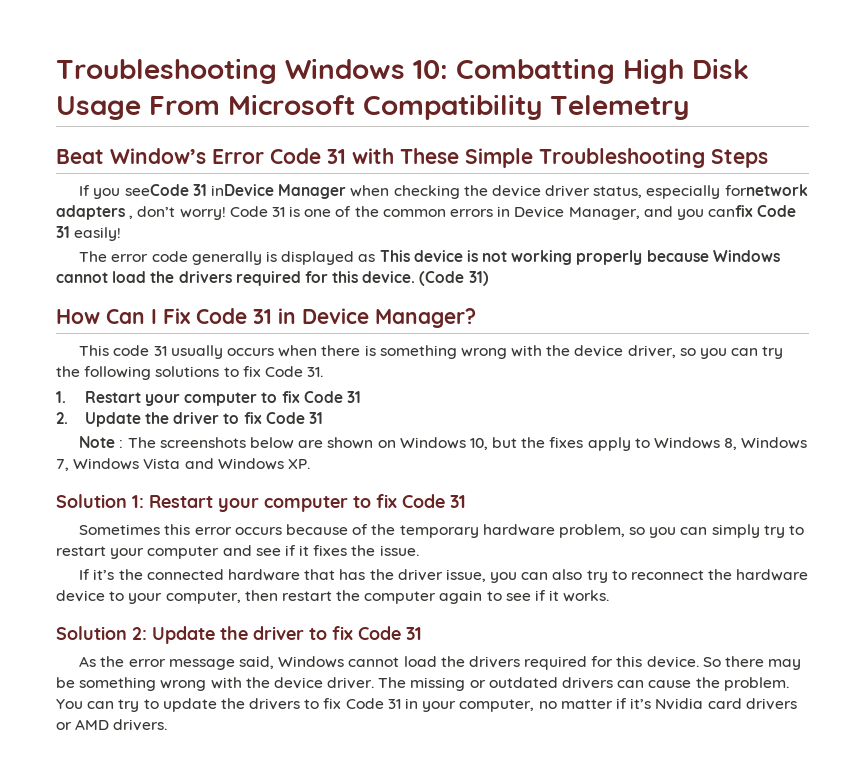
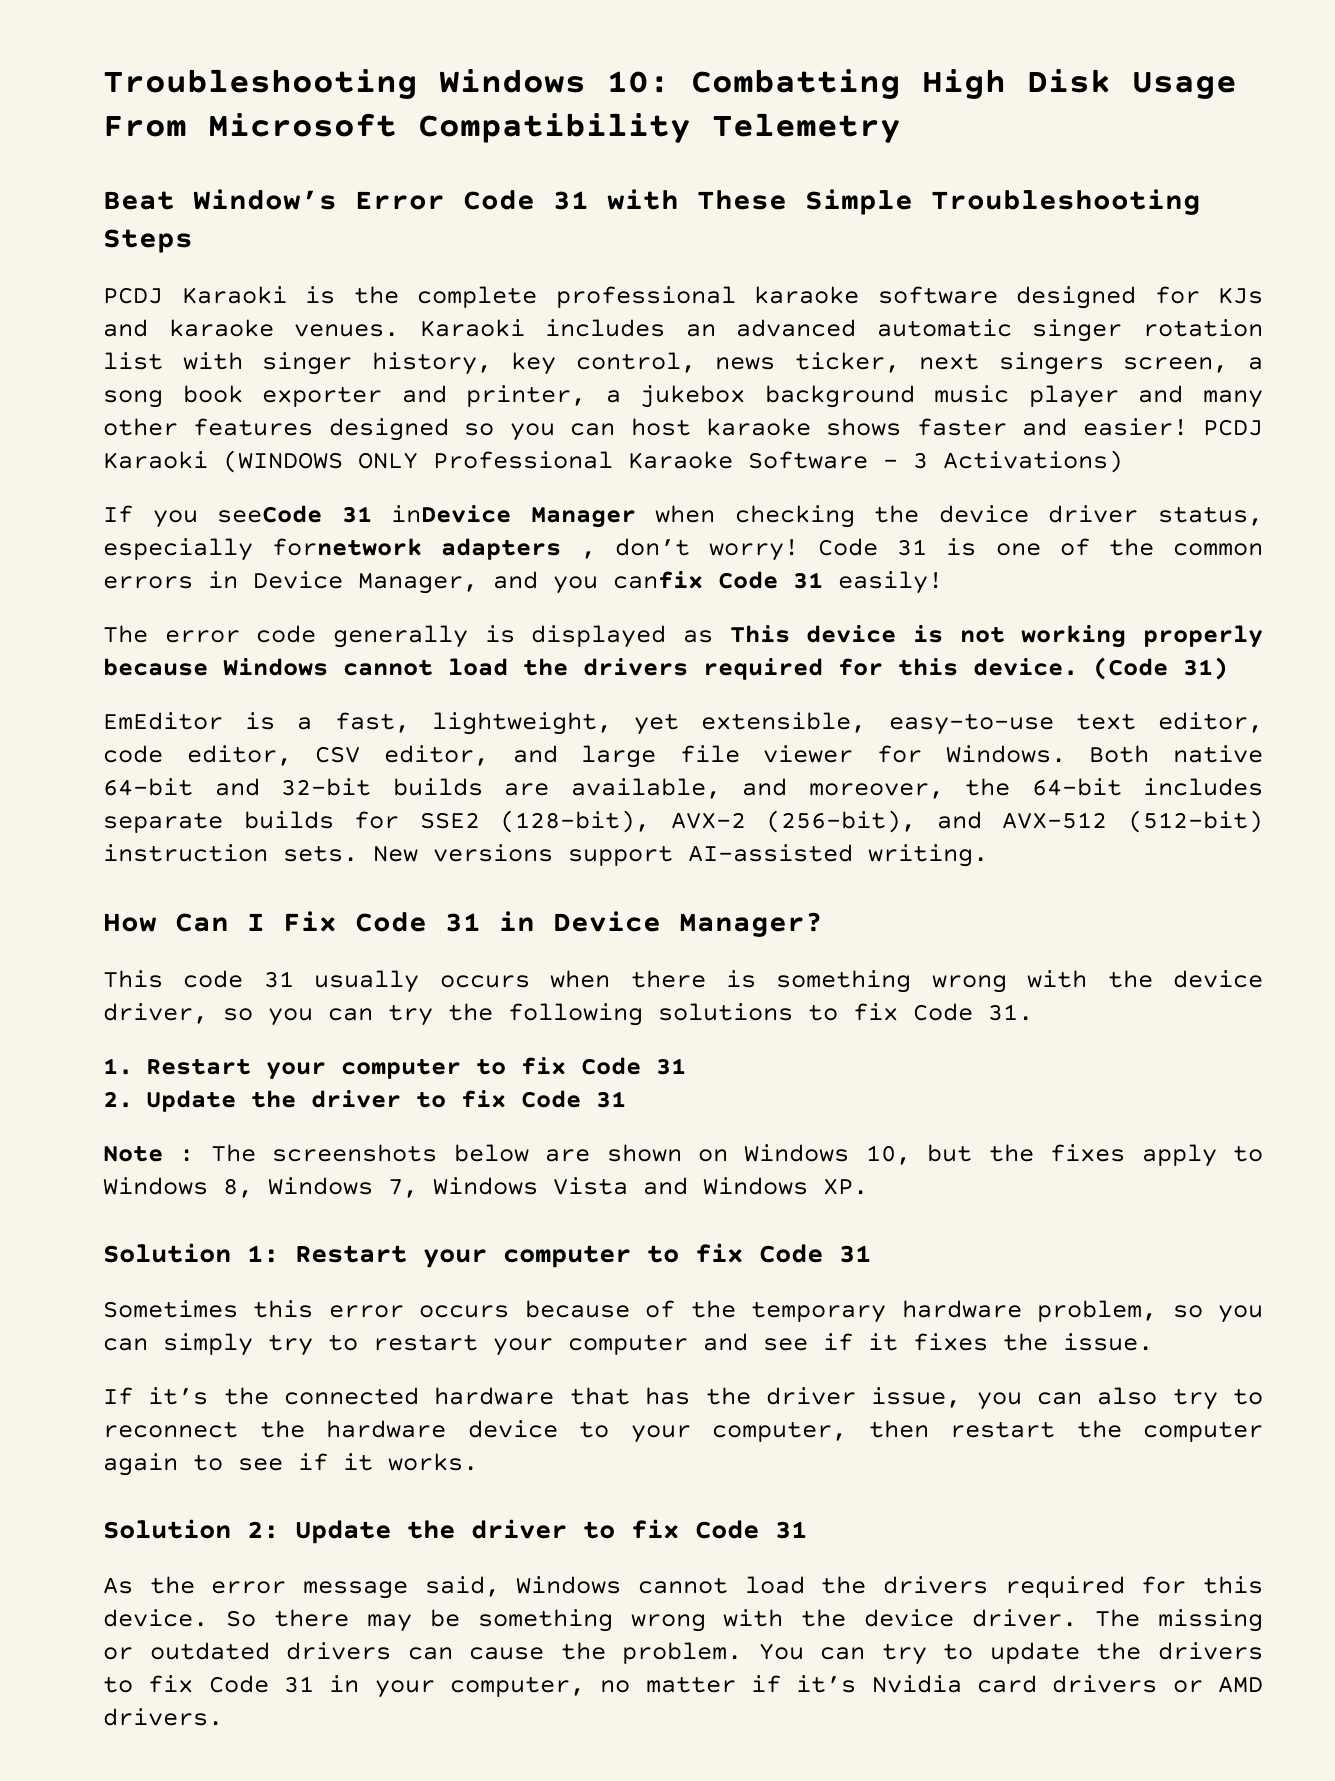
(768, 158) none -> [103,286,1263,309] [103,319,1263,342] [103,352,1263,375] [103,385,1263,408] [103,418,1263,441] [103,450,1123,473] // PCDJ Karaoki is the complete professional karaoke software designed for KJs and karaoke venues. Karaoki includes an advanced automatic singer rotation list with singer history, key control, news ticker, next singers screen, a song book exporter and printer, a jukebox background music player and many other features designed so you can host karaoke shows faster and easier! PCDJ Karaoki (WINDOWS ONLY Professional Karaoke Software - 3 Activations)
(489, 278) none -> [103,712,1263,735] [103,745,1263,768] [103,778,1263,799] [103,810,1263,833] [103,844,988,867] // EmEditor is a fast, lightweight, yet extensible, easy-to-use text editor, code editor, CSV editor, and large file viewer for Windows. Both native 64-bit and 32-bit builds are available, and moreover, the 64-bit includes separate builds for SSE2 (128-bit), AVX-2 (256-bit), and AVX-512 (512-bit) instruction sets. New versions support AI-assisted writing.

